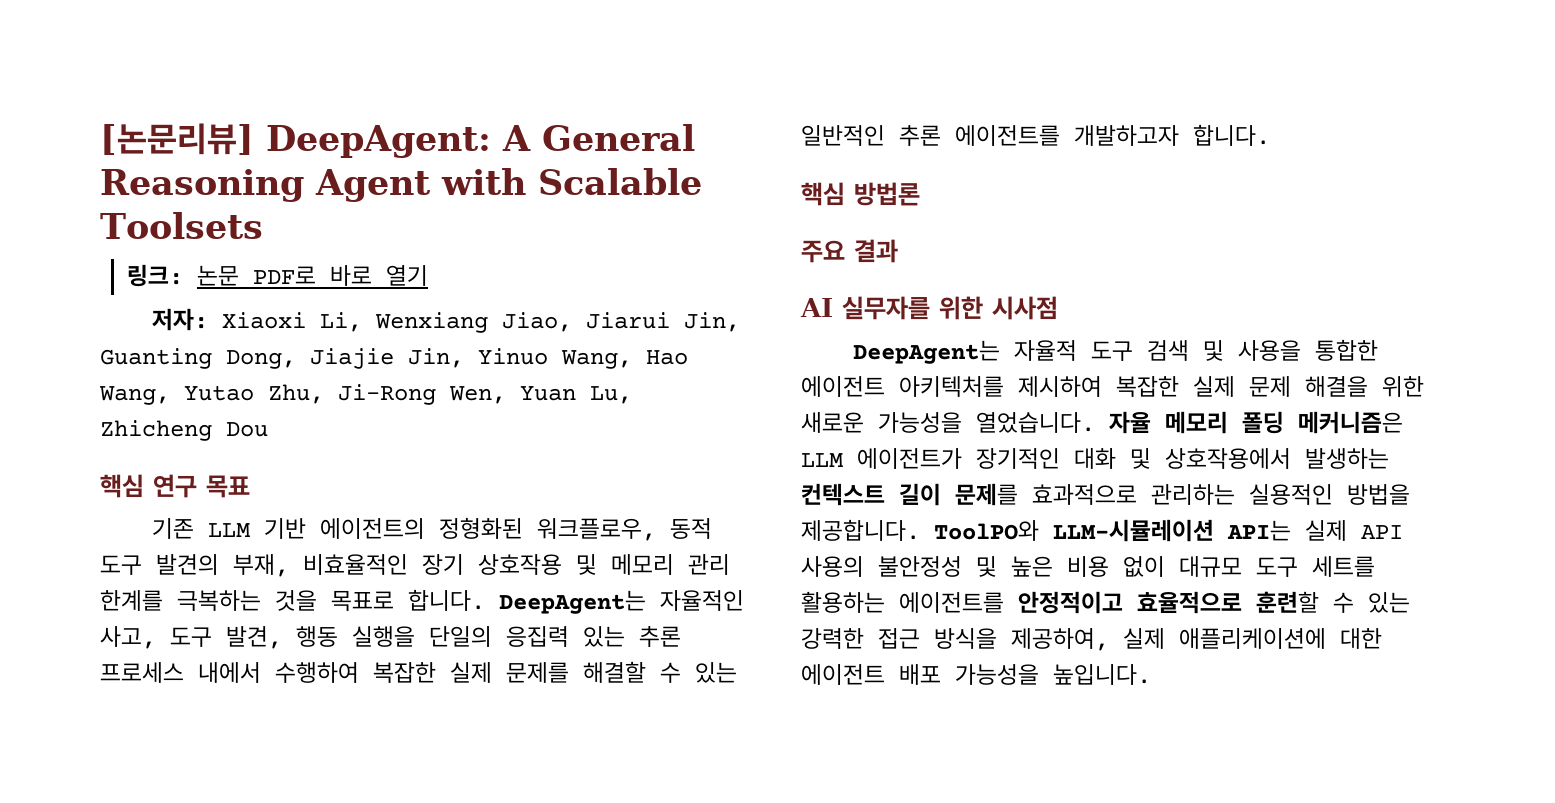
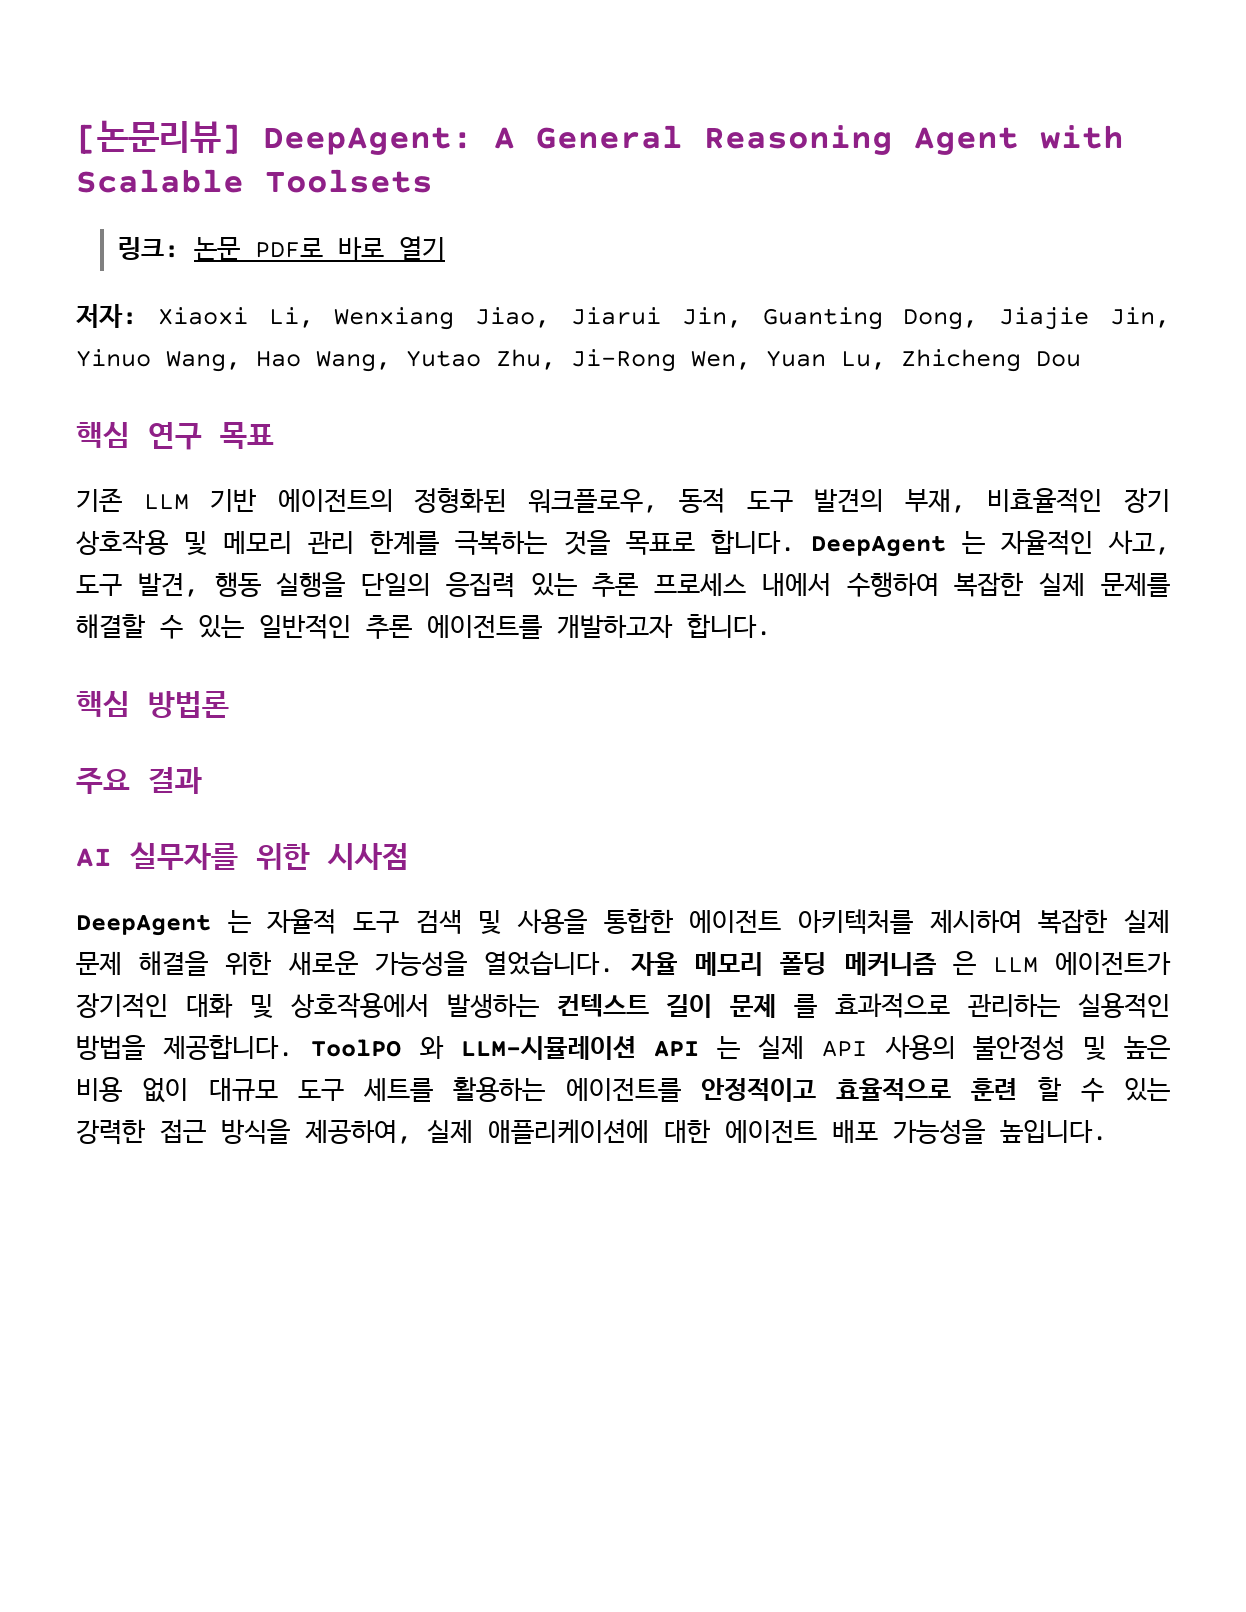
[499,590,646,614] DeepAgent는 -> [810,531,985,557] DeepAgent 는
[853,340,1001,364] DeepAgent는 -> [76,910,251,936] DeepAgent 는
[1298,411,1403,434] 메커니즘은 -> [843,951,976,976] 메커니즘 은
[955,483,1018,506] 문제를 -> [730,994,818,1018] 문제 를
[934,519,1291,542] ToolPO와 LLM-시뮬레이션 API는 -> [311,1036,740,1060] ToolPO 와 LLM-시뮬레이션 API 는
[1256,591,1319,613] 훈련할 -> [971,1077,1061,1101] 훈련 할

